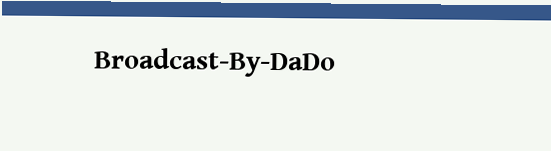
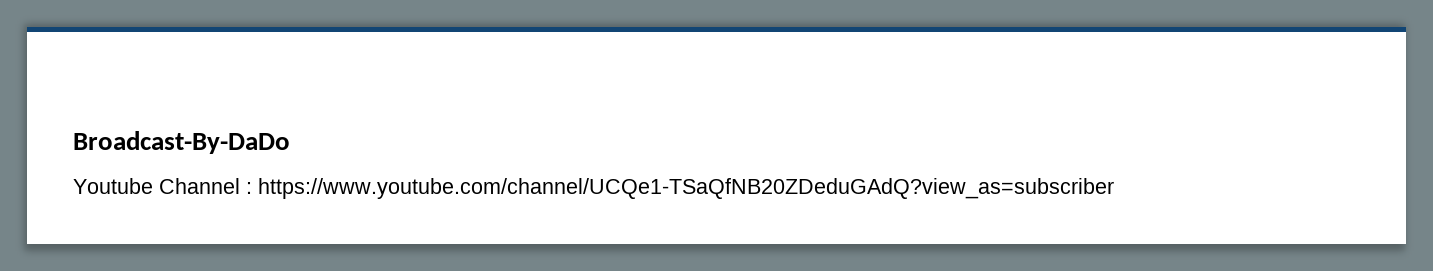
(336, 62) none -> [73,178,1114,199] // Youtube Channel : https://www.youtube.com/channel/UCQe1-TSaQfNB20ZDeduGAdQ?view_as=subscriber

